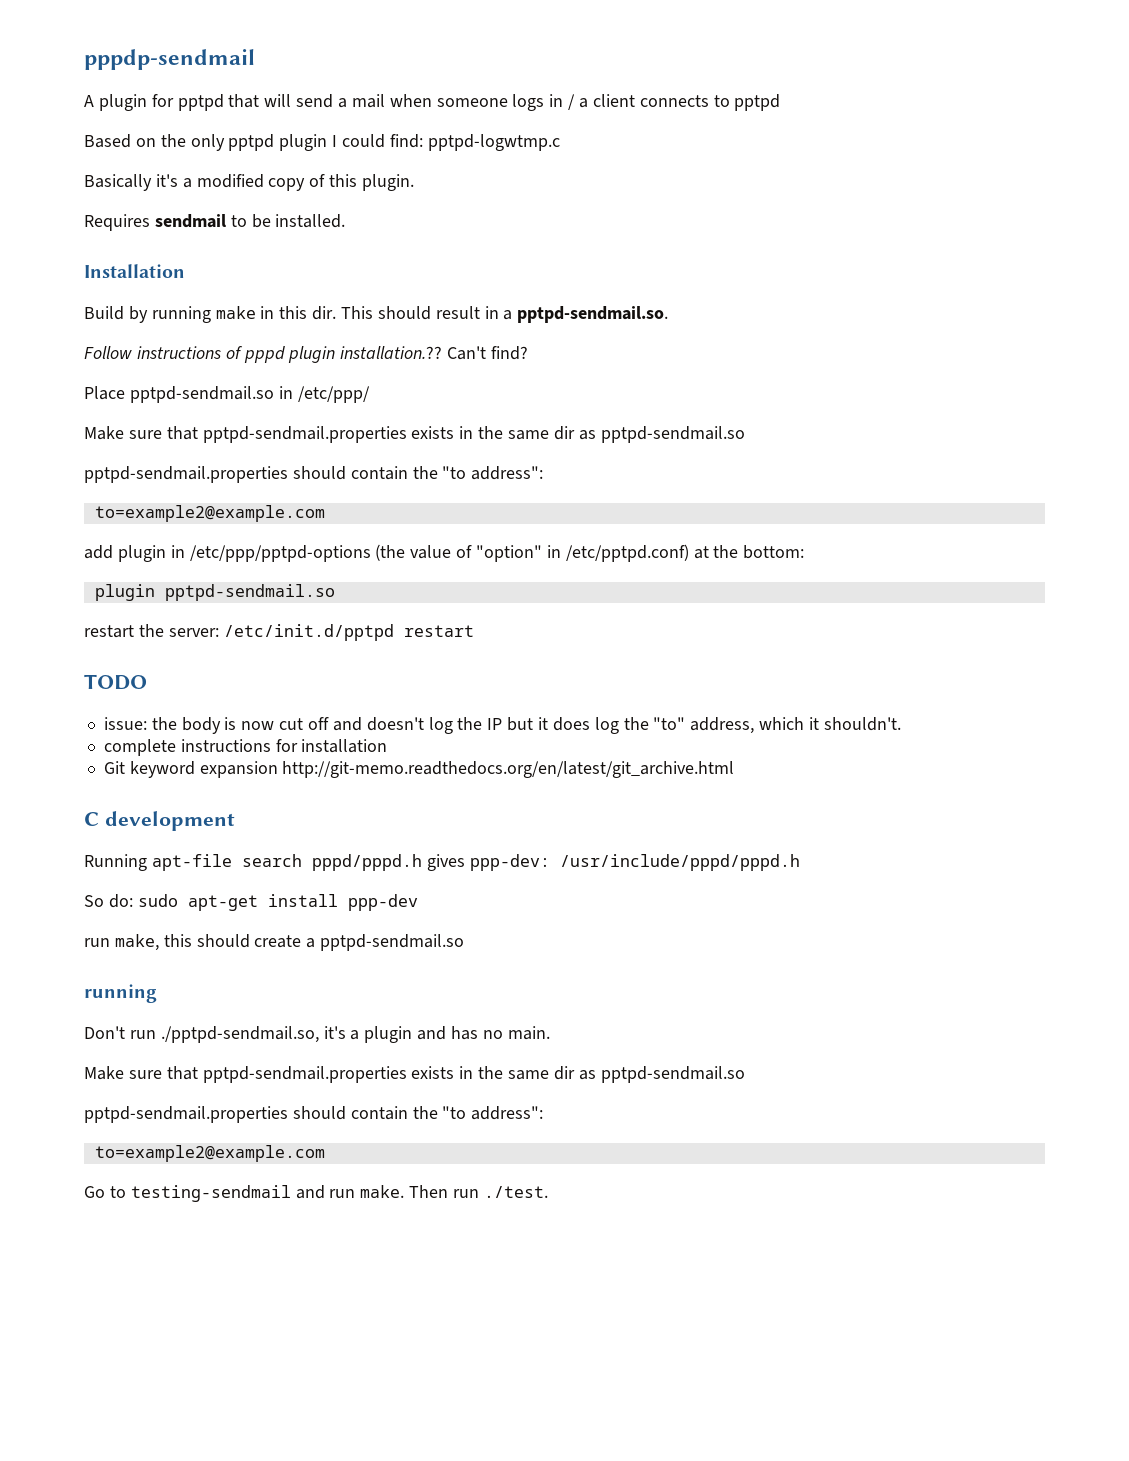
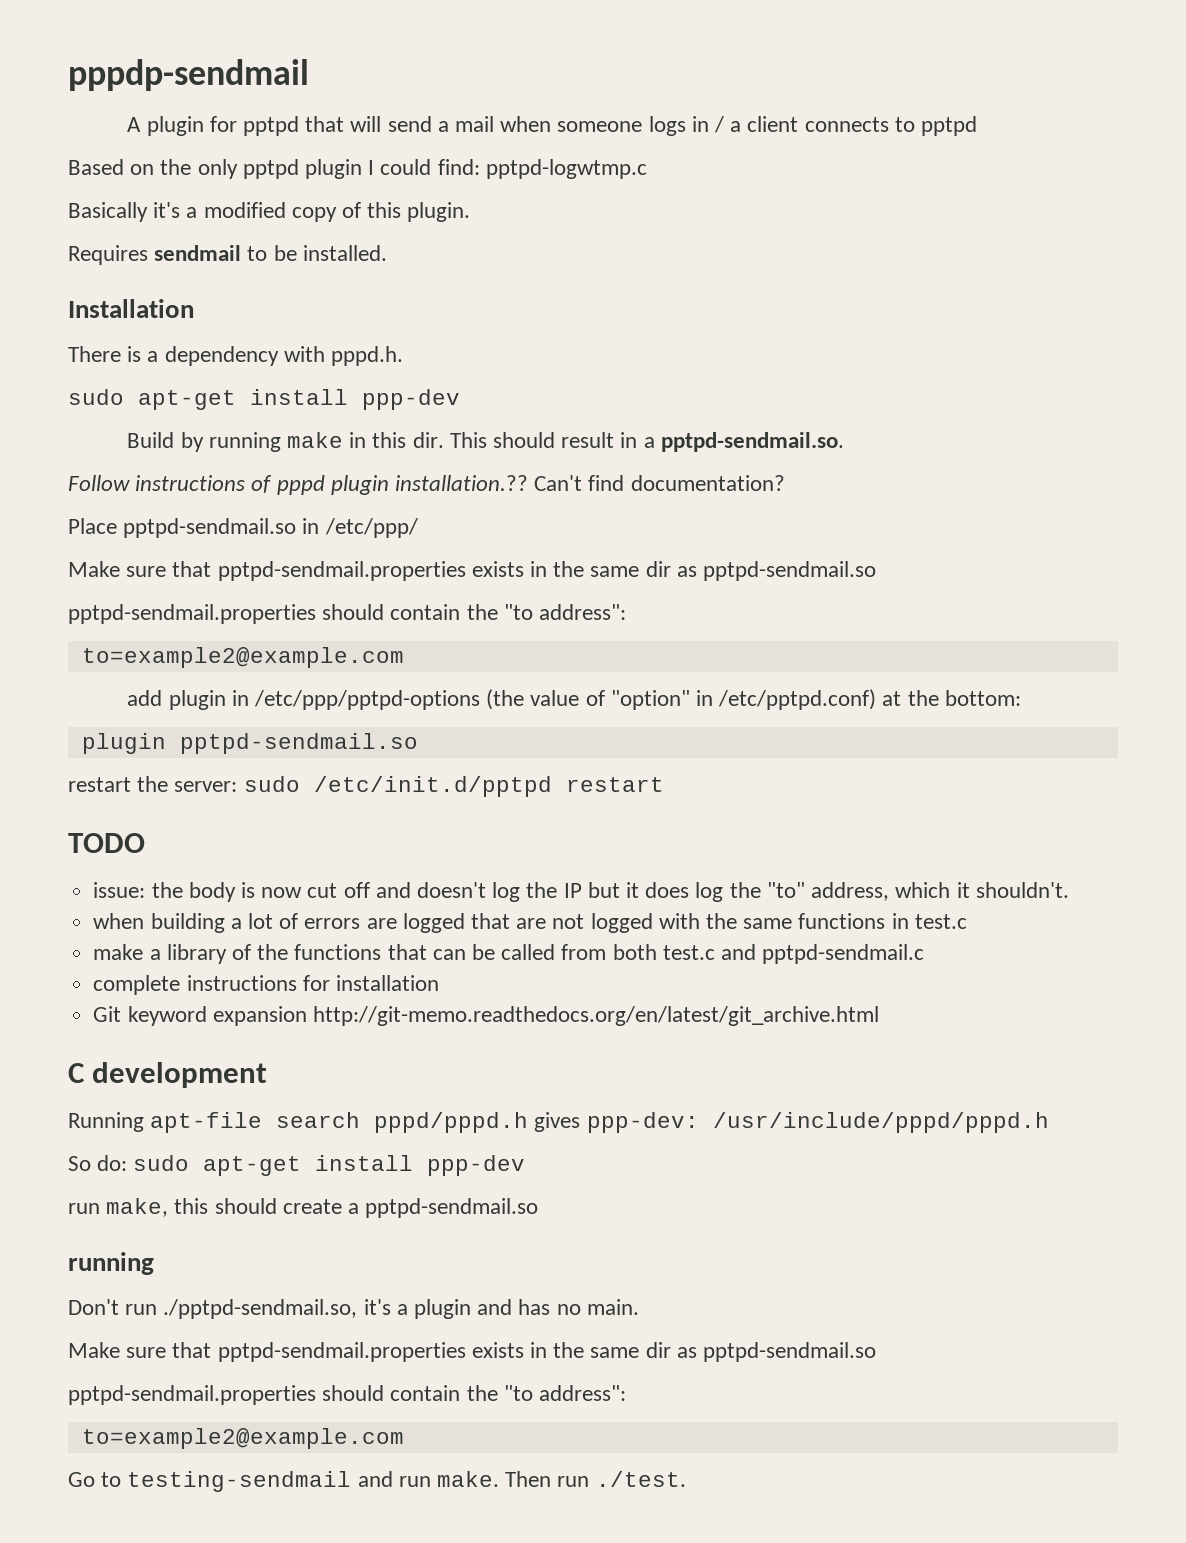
(185, 271) none -> [68,346,404,366] [68,389,460,410] // There is a dependency with pppd.h. // sudo apt-get install ppp-dev
[491,346,529,360] find? -> [588,475,785,491] find documentation?
(219, 632) none -> [243,776,300,792] sudo
(901, 724) none -> [93,913,967,933] [93,944,925,964] // when building a lot of errors are logged that are not logged with the same functions in test.c // make a library of the functions that can be called from both test.c and pptpd-sendmail.c

